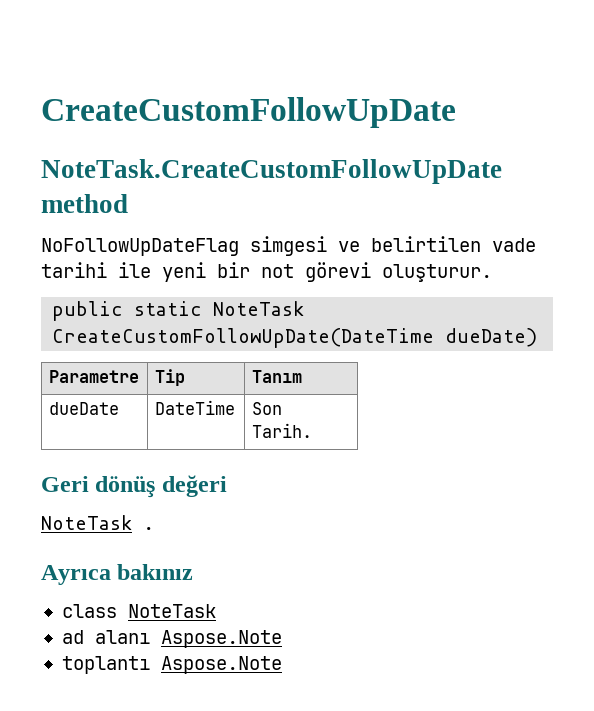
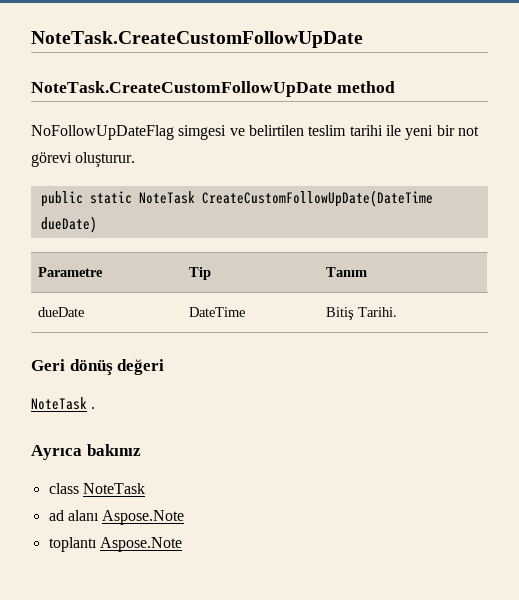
[41,97,456,128] CreateCustomFollowUpDate -> [31,31,363,48] NoteTask.CreateCustomFollowUpDate
[492,238,536,252] vade -> [308,125,347,136] teslim
[251,402,282,415] [251,423,312,438] Son Tarih. -> [325,307,397,320] Bitiş Tarihi.

